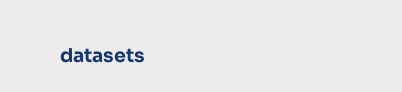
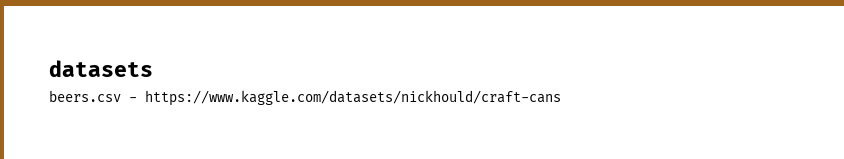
(145, 55) none -> [49,90,561,106] // beers.csv - https://www.kaggle.com/datasets/nickhould/craft-cans

